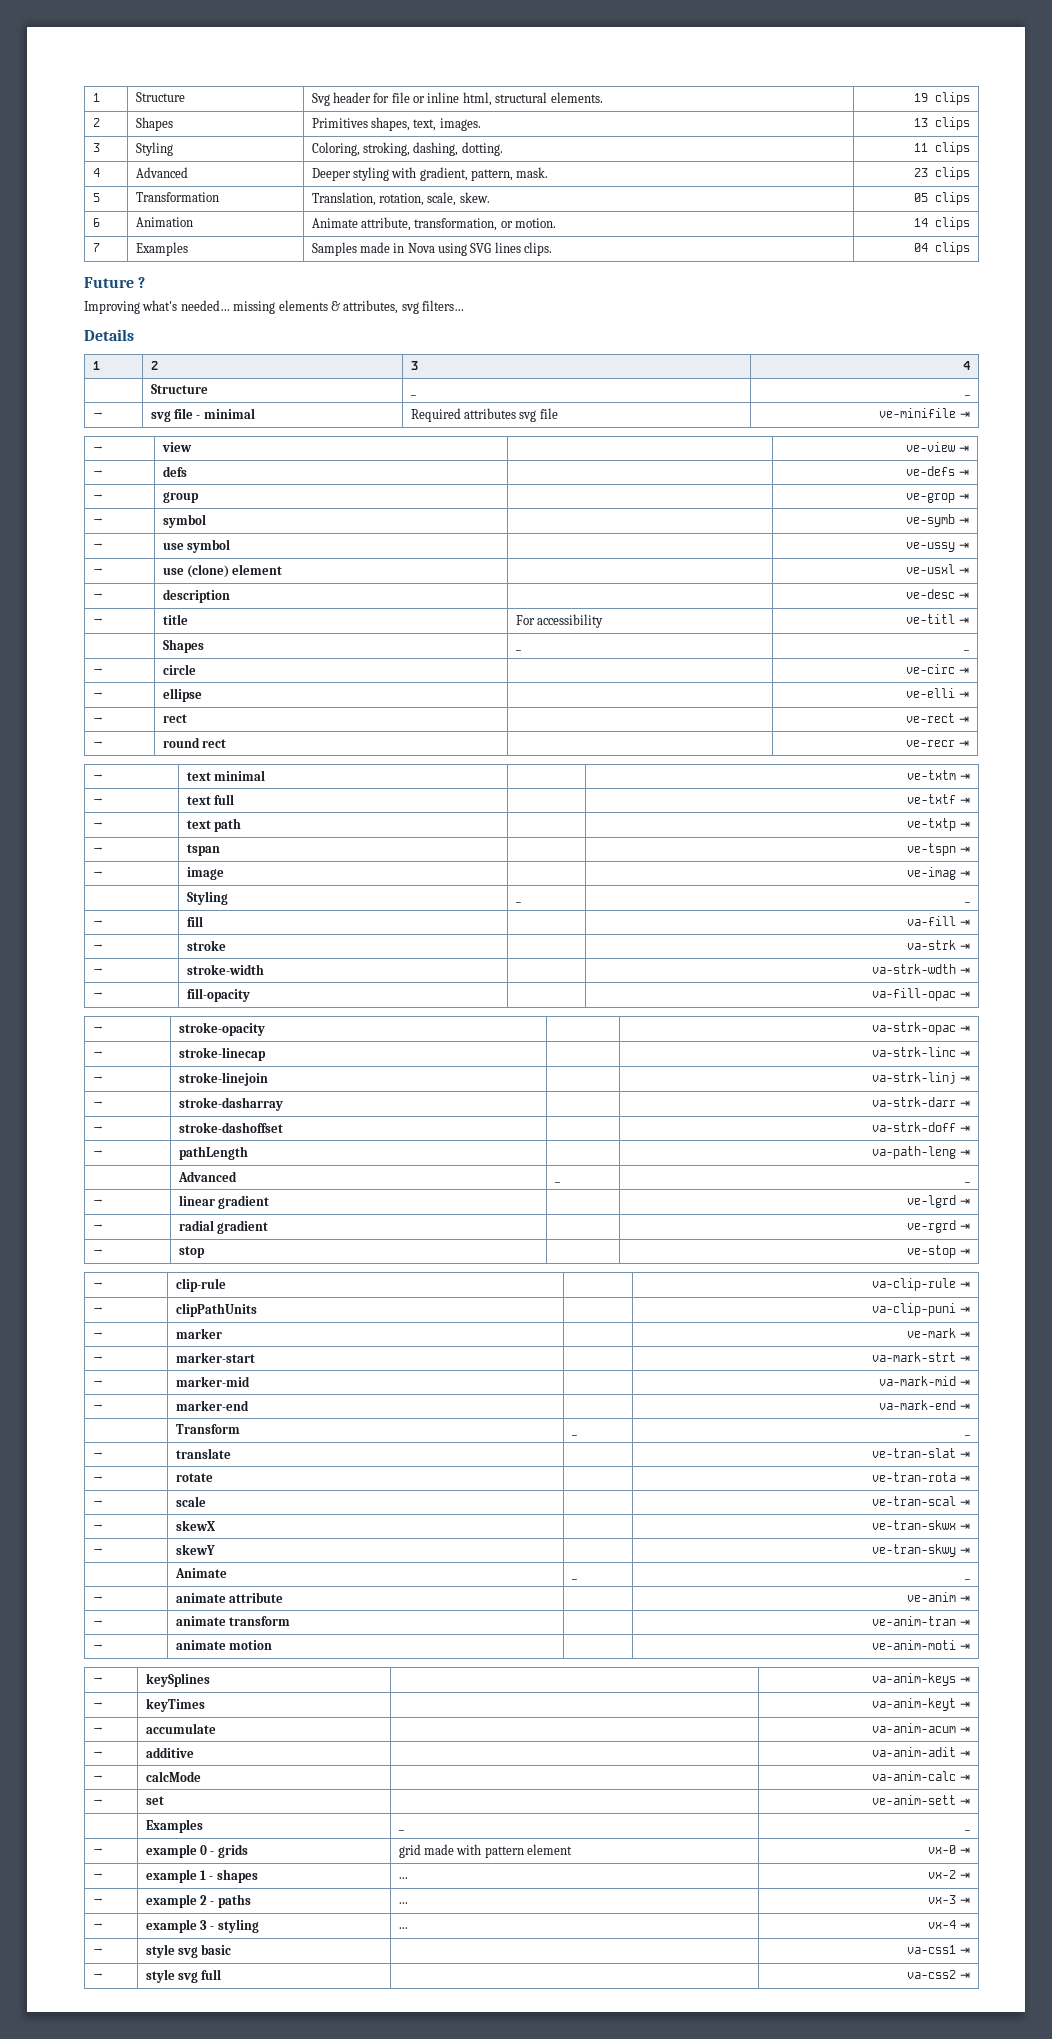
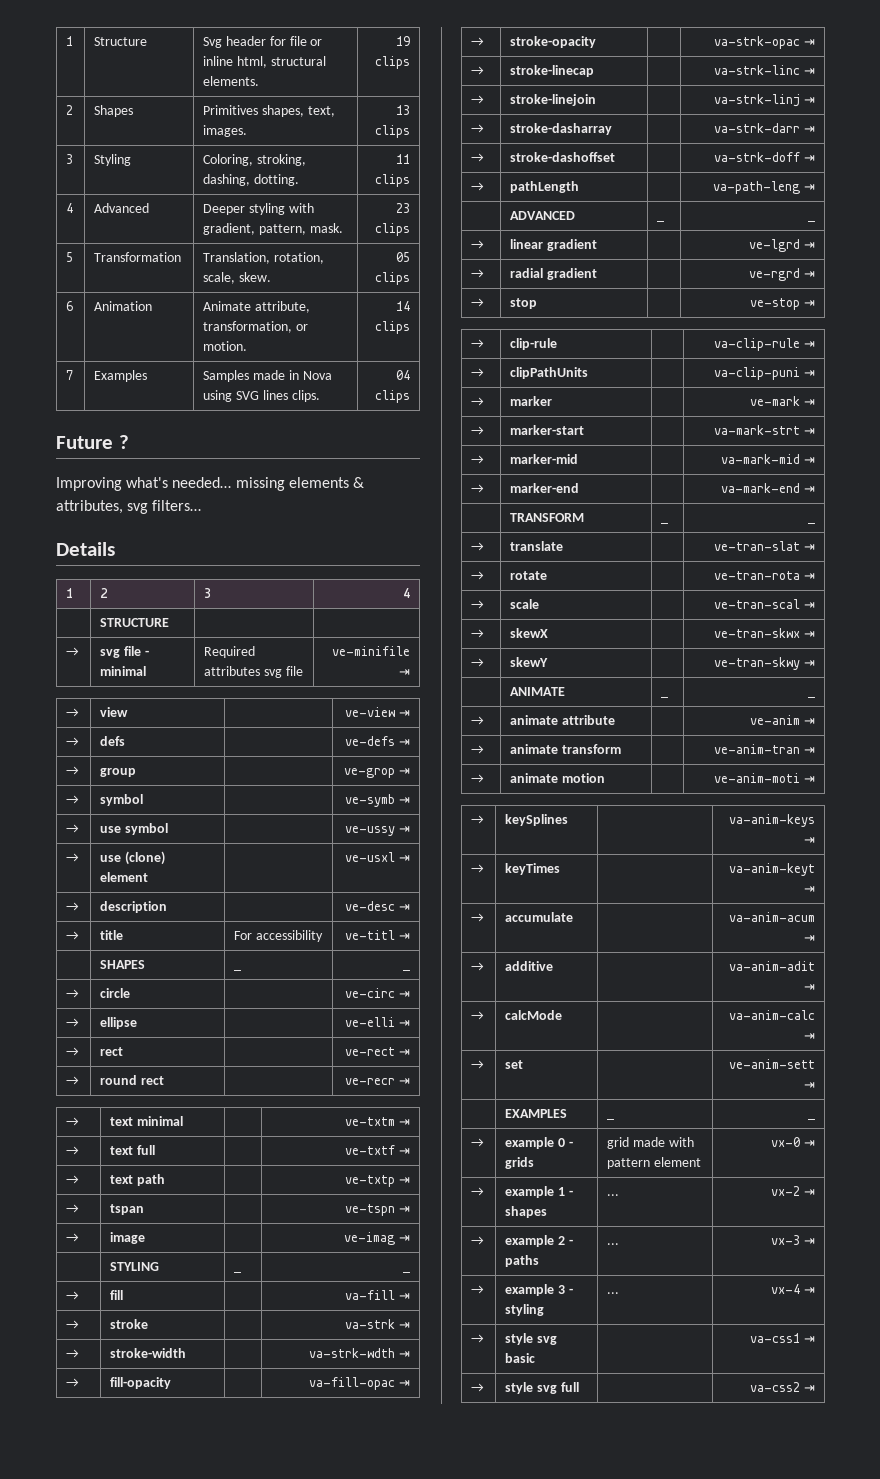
[150,384,208,394] [410,394,416,396] [965,394,971,396] Structure | _ | _ -> [100,618,170,627] STRUCTURE | |
[162,639,204,653] Shapes -> [100,960,146,969] SHAPES
[186,891,228,905] Styling -> [110,1262,160,1271] STYLING
[177,1171,237,1182] Advanced -> [510,211,576,220] ADVANCED
[175,1424,240,1434] Transform -> [510,513,585,522] TRANSFORM
[174,1568,227,1578] Animate -> [510,687,566,696] ANIMATE
[145,1819,203,1833] Examples -> [505,1109,568,1118] EXAMPLES

